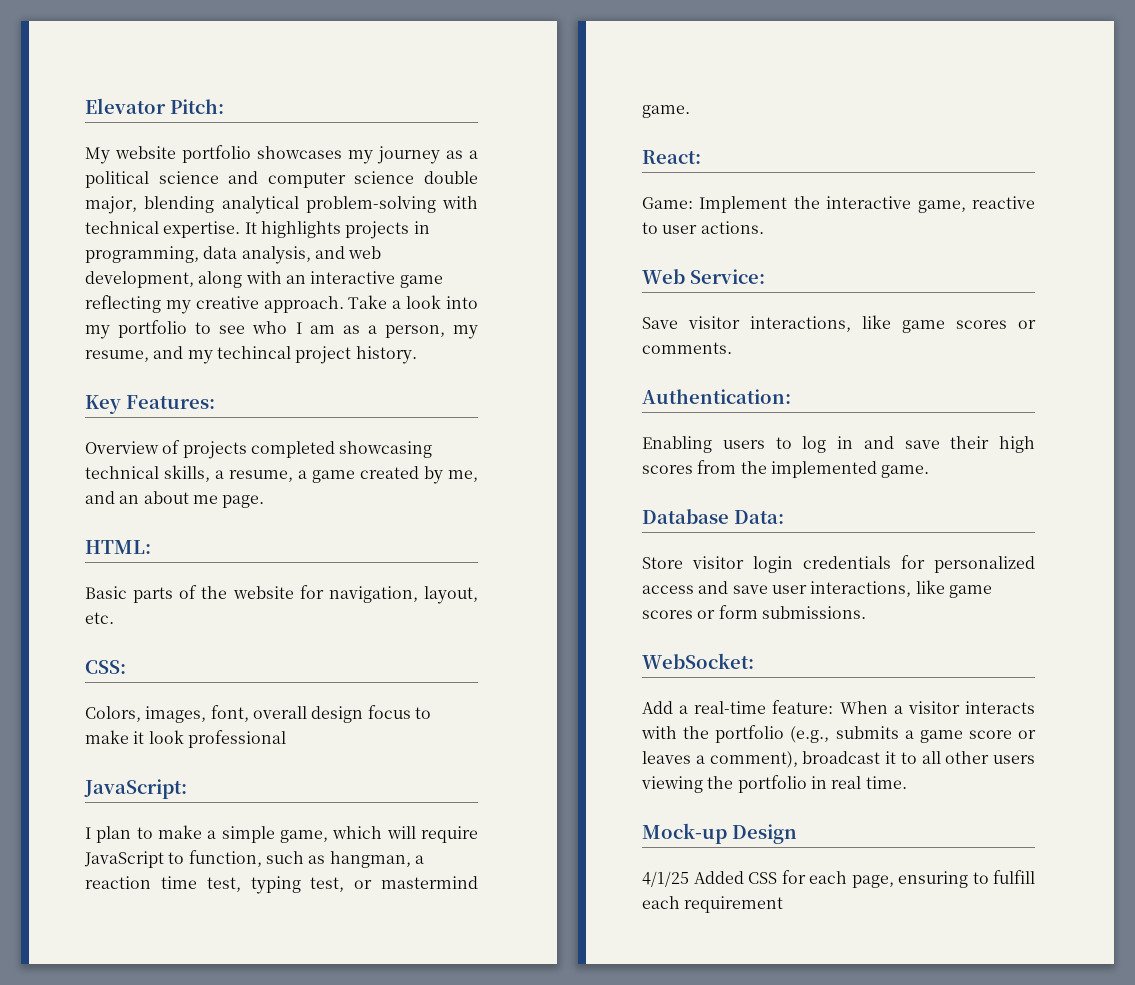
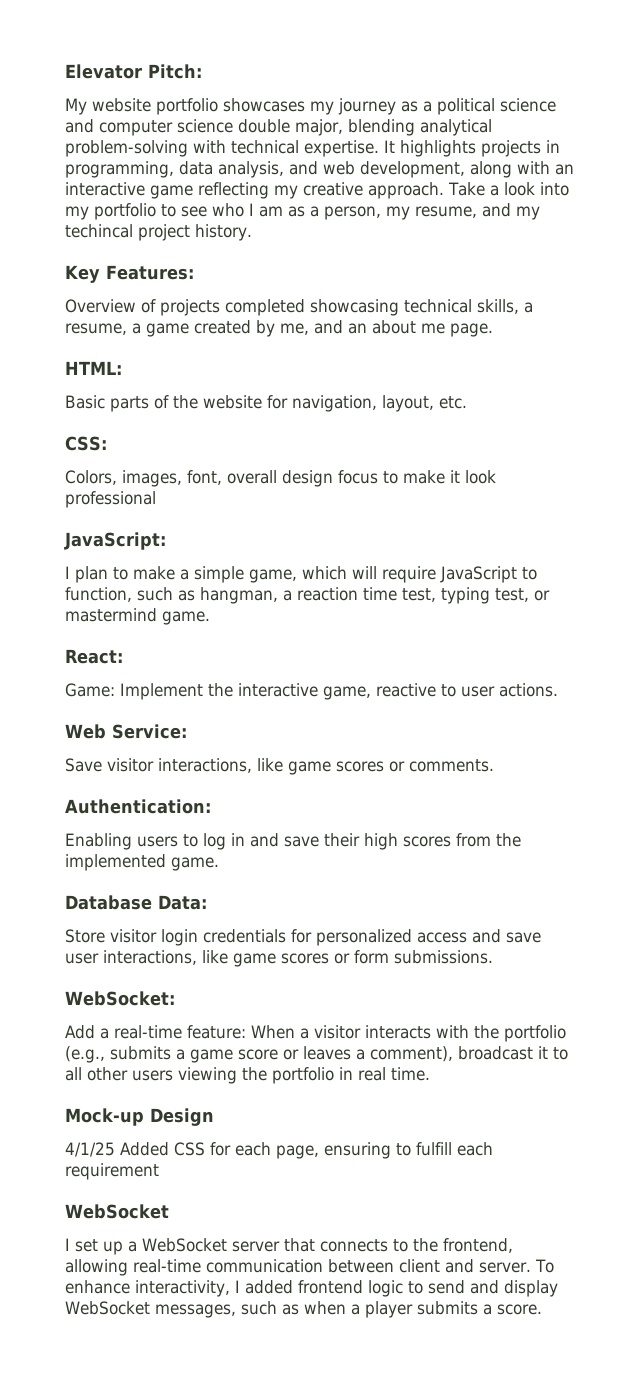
(784, 904) none -> [65,1204,169,1219] [65,1238,513,1255] [65,1259,554,1276] [65,1280,558,1297] [65,1301,542,1318] // WebSocket // I set up a WebSocket server that connects to the frontend, allowing real-time communication between client and server. To enhance interactivity, I added frontend logic to send and display WebSocket messages, such as when a player submits a score.

